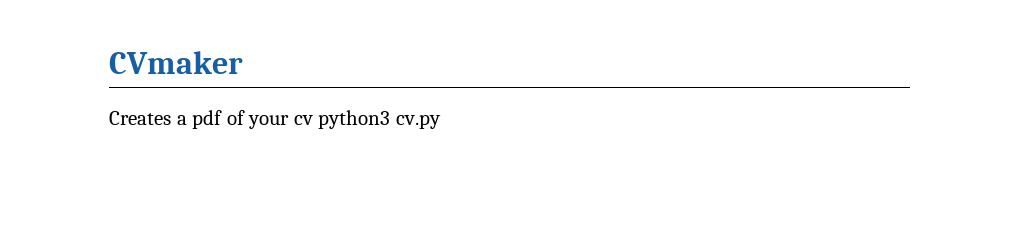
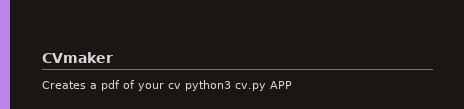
(441, 121) none -> [270,81,292,89] APP

